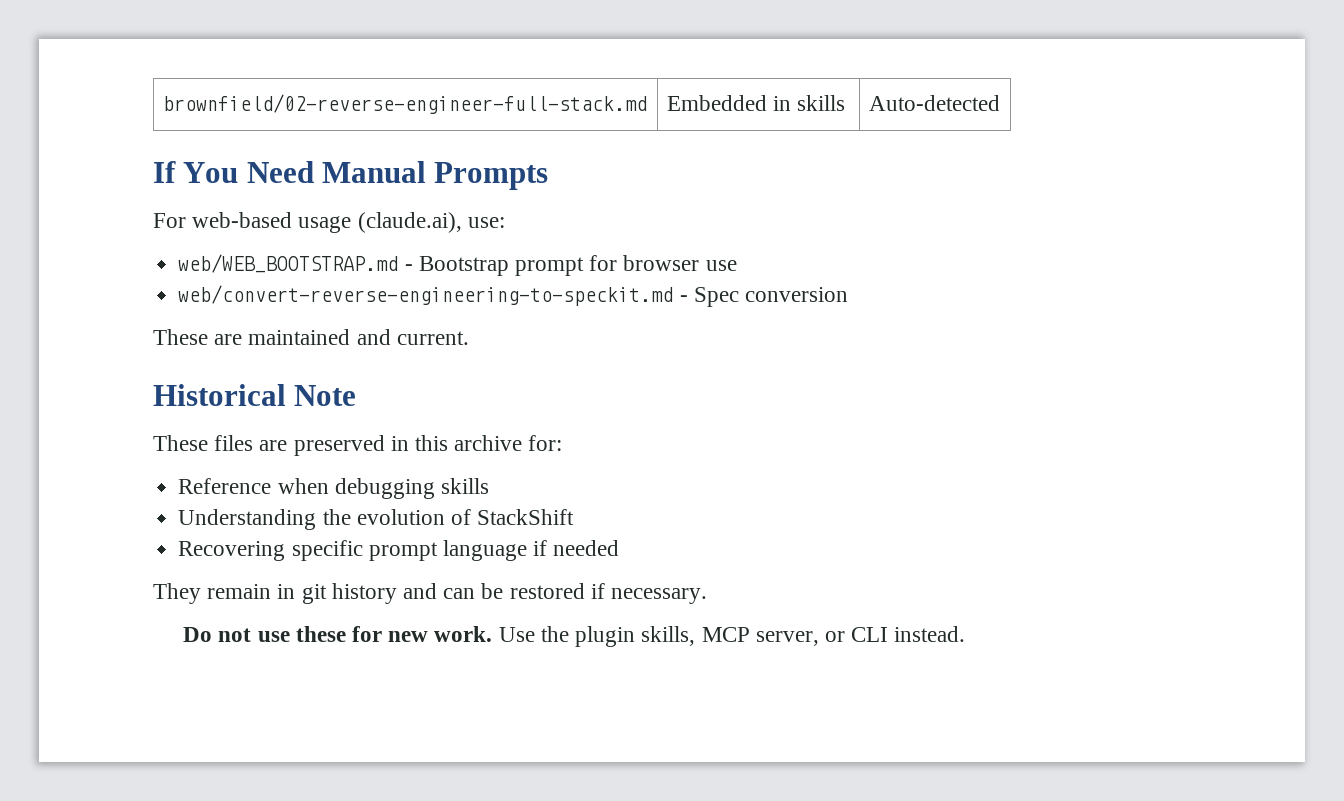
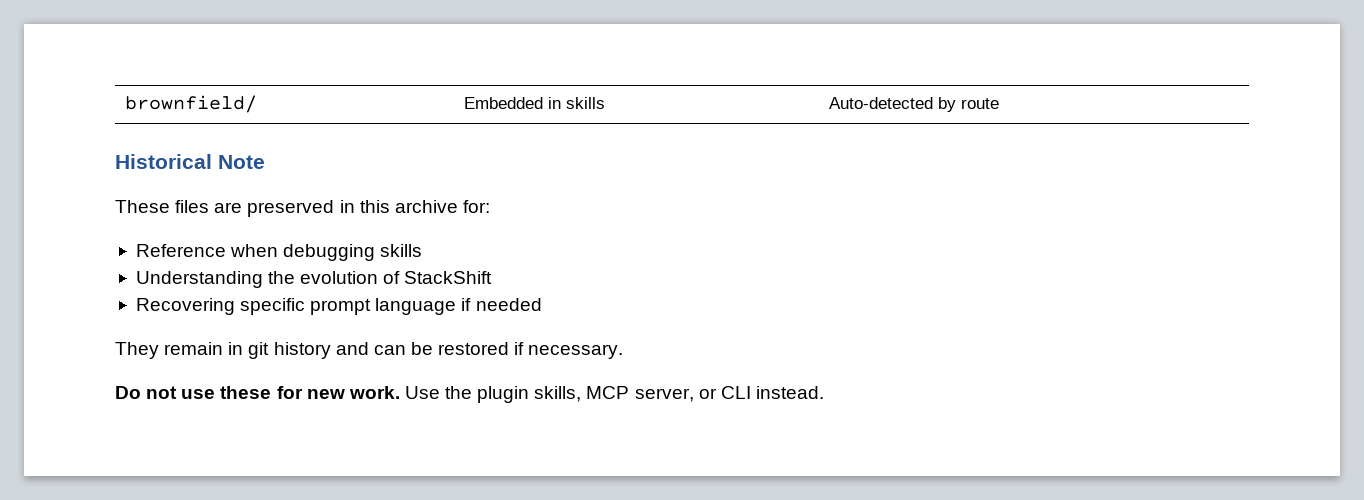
[162,94,647,114] brownfield/02-reverse-engineer-full-stack.md -> [124,95,257,113] brownfield/
[153,161,549,190] [153,212,505,233] [178,254,737,276] [178,285,848,307] [153,329,469,345] // If You Need Manual Prompts // For web-based usage (claude.ai), use: // web/WEB_BOOTSTRAP.md - Bootstrap prompt for browser use // web/convert-reverse-engineering-to-speckit.md - Spec conversion // These are maintained and current. -> [937,97,999,112] by route

